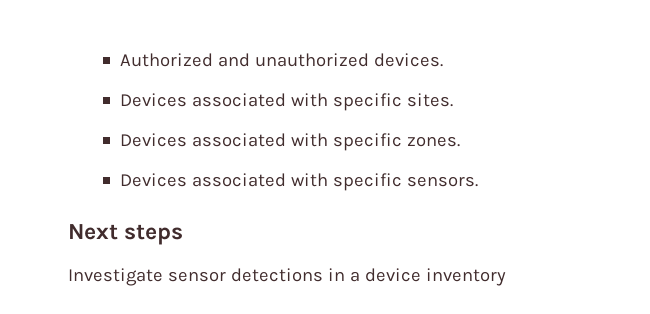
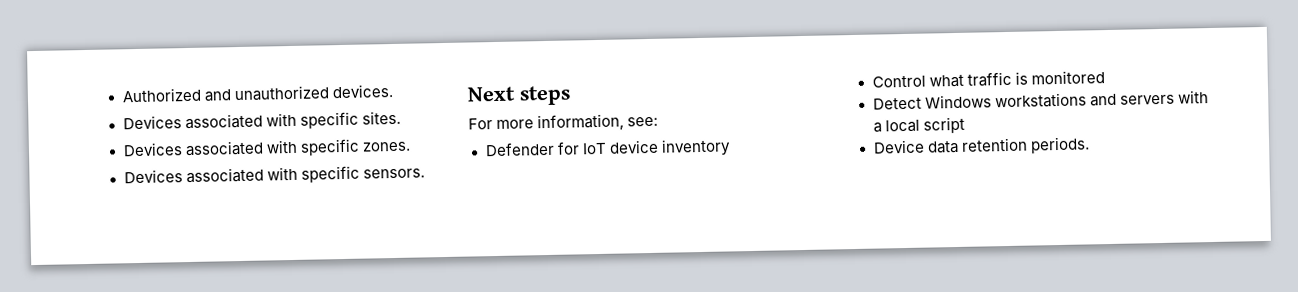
[68,268,506,286] Investigate sensor detections in a device inventory -> [468,113,659,132] [484,138,731,157] [871,70,1105,88] [872,90,1209,110] [872,116,965,134] [872,136,1090,154] For more information, see: // Defender for IoT device inventory // Control what traffic is monitored // Detect Windows workstations and servers with a local script // Device data retention periods.

